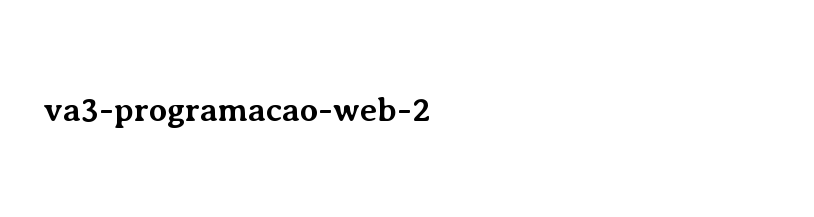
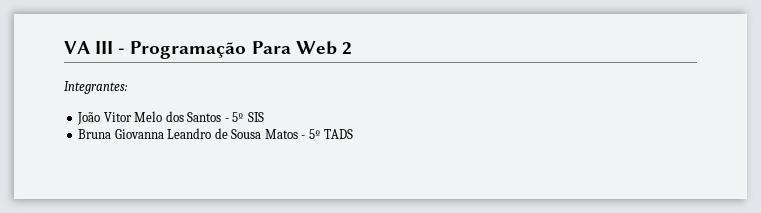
[43,97,431,128] va3-programacao-web-2 -> [64,41,352,59] [64,81,128,94] [77,111,264,125] [78,128,354,139] VA III - Programação Para Web 2 // Integrantes: // João Vitor Melo dos Santos - 5º SIS // Bruna Giovanna Leandro de Sousa Matos - 5º TADS

